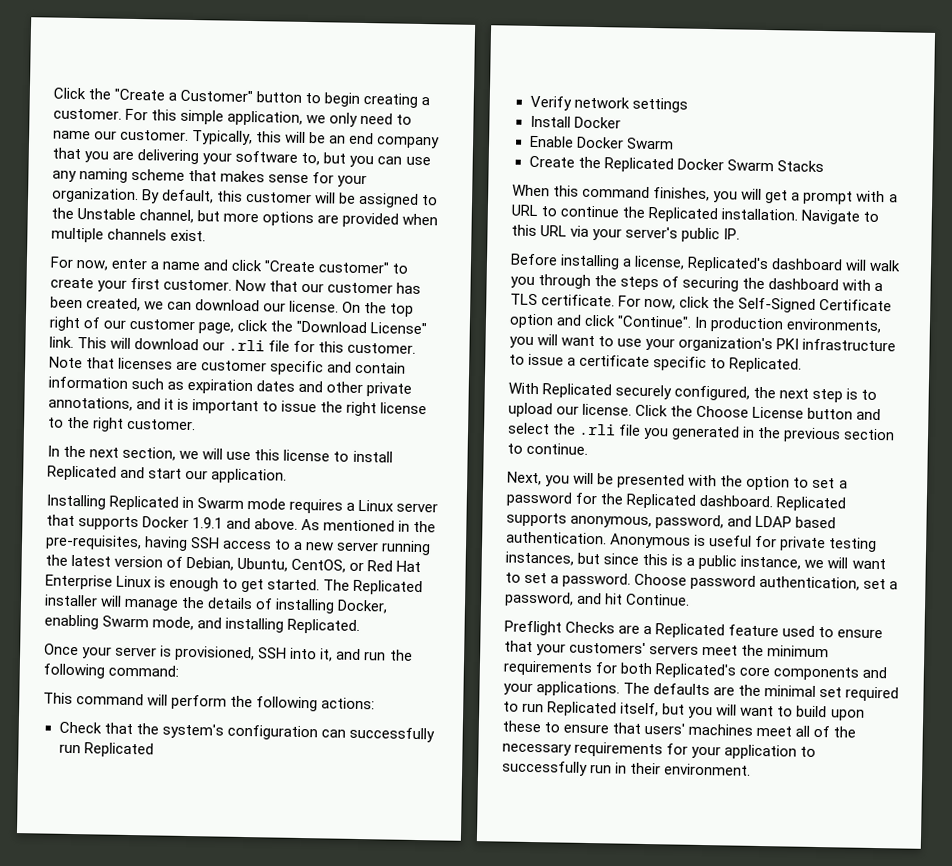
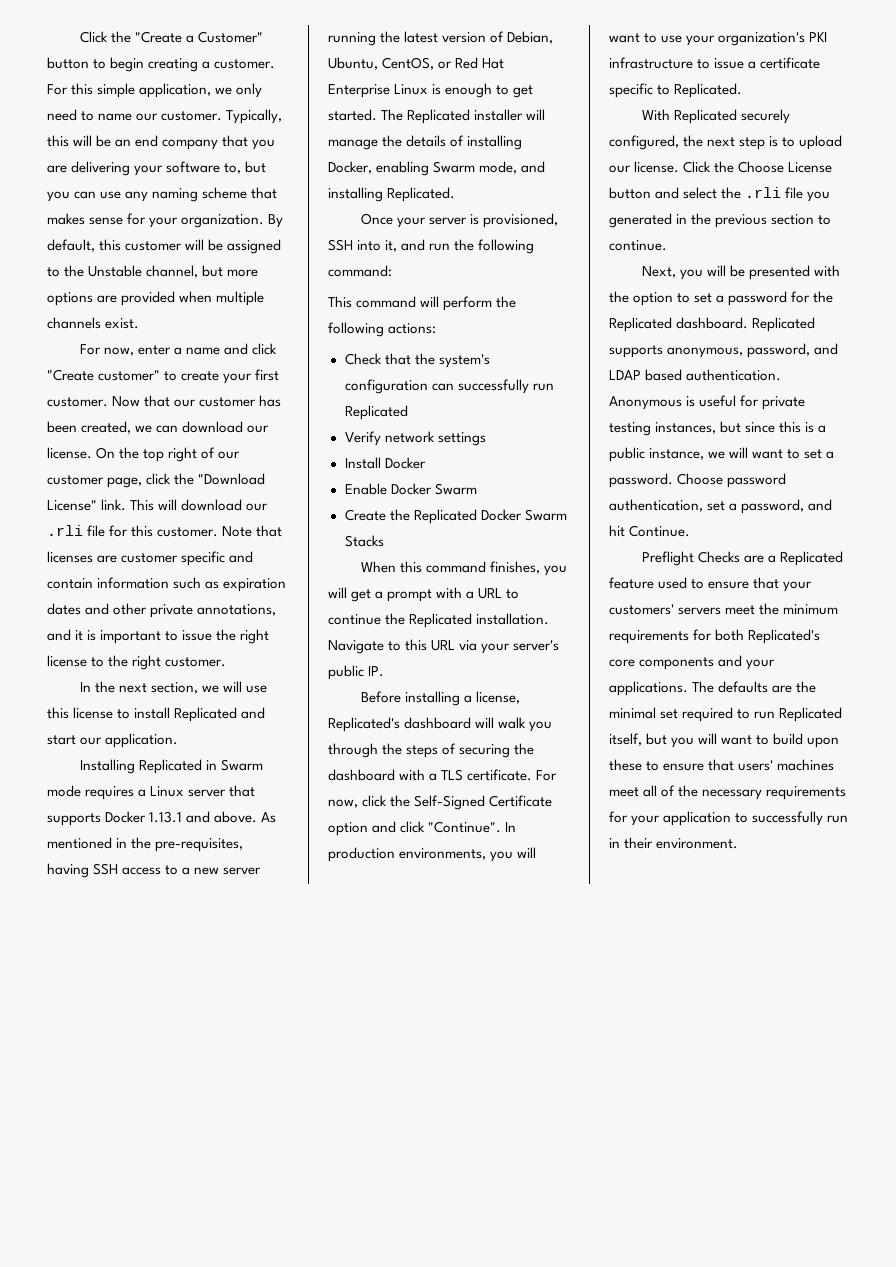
[192,517,224,529] 1.9.1 -> [149,811,183,823] 1.13.1

